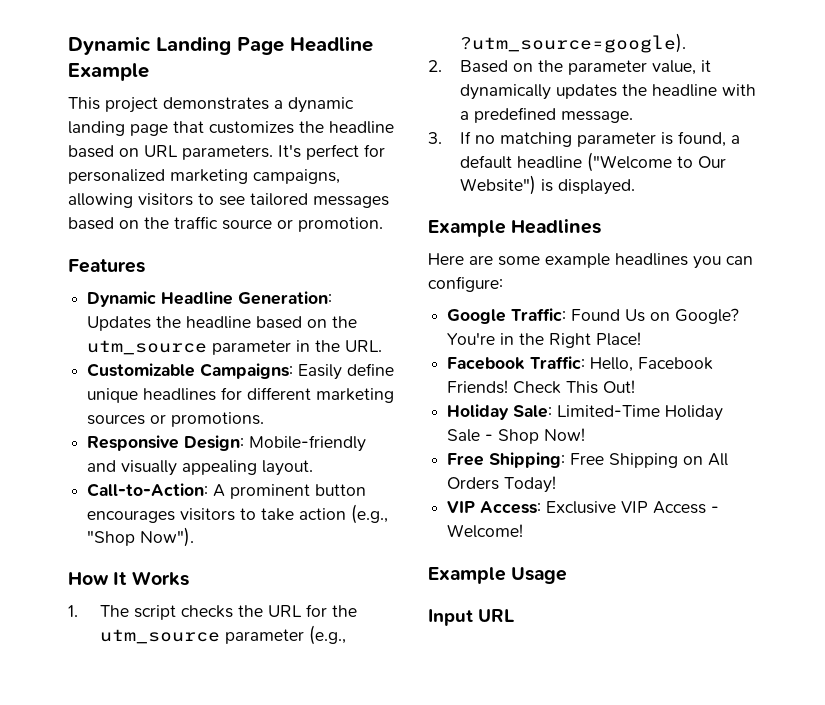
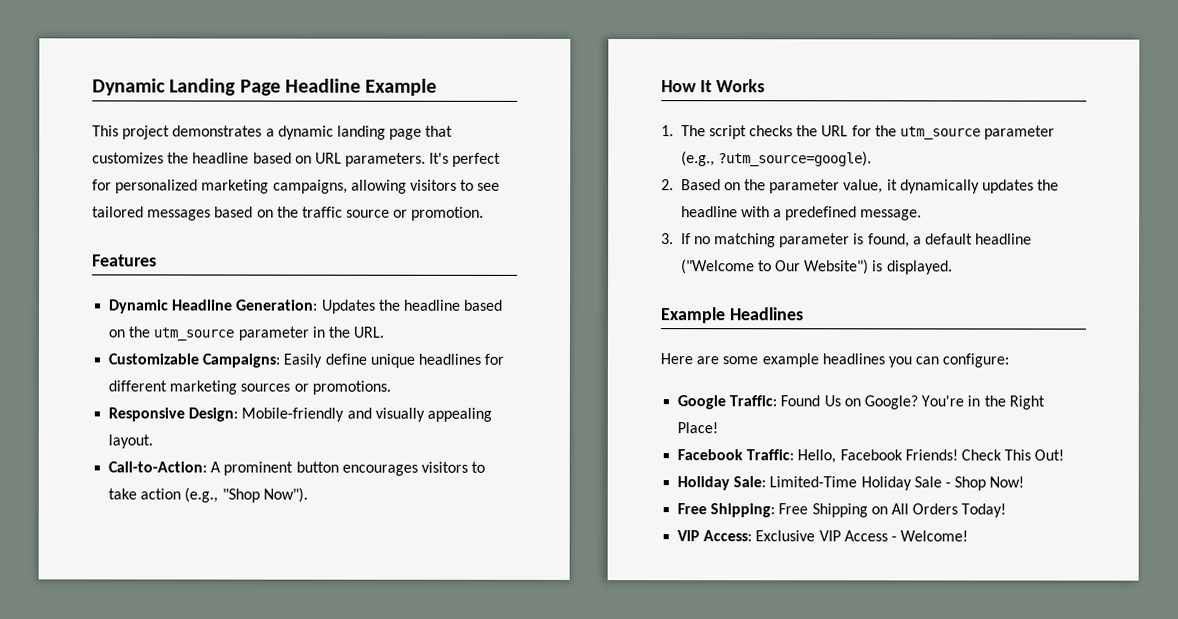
[428,567,568,584] [428,609,514,626] // Example Usage // Input URL -> (969, 536) none

